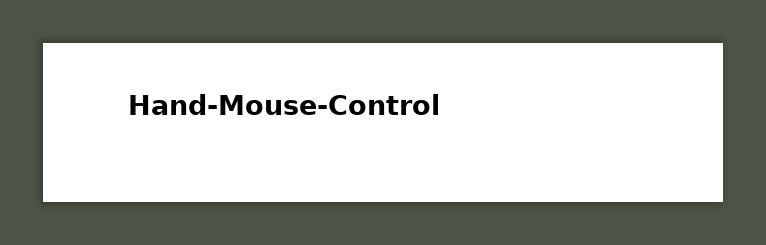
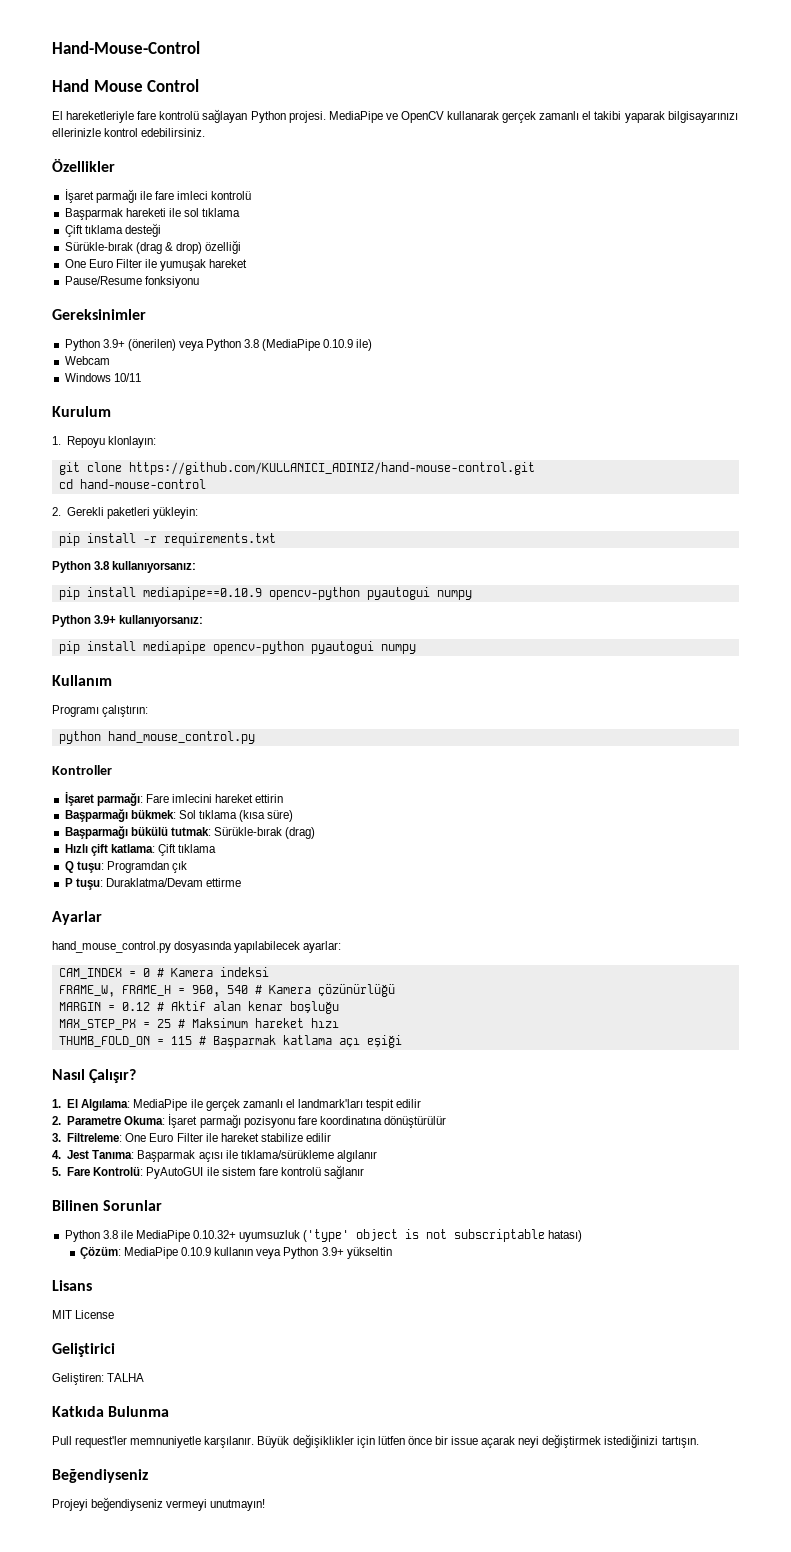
(440, 104) none -> [52,79,200,92] [52,109,738,123] [52,128,206,137] [52,159,115,172] [64,189,252,203] [64,208,241,220] [64,223,161,237] [64,240,242,254] [64,259,248,271] [64,276,199,288] [52,309,146,320] [64,339,373,351] [64,356,110,365] [64,373,141,382] [52,406,111,417] [52,436,157,448] [58,462,535,475] [58,479,206,489] [52,507,199,519] [58,533,276,546] [52,561,197,573] [58,587,472,600] [52,615,204,627] [58,641,416,654] [52,675,112,686] [52,705,149,717] [58,731,255,744] [52,765,112,775] [64,791,284,806] [64,809,294,822] [64,826,316,839] [64,844,217,856] [64,861,187,873] [64,878,241,890] [52,911,102,925] [52,941,342,953] [58,967,269,979] [58,984,395,997] [58,1001,339,1014] [58,1018,339,1030] [58,1035,402,1048] [52,1069,137,1083] [52,1099,422,1111] [52,1114,446,1128] [52,1133,331,1142] [52,1150,377,1162] [52,1165,364,1179] [52,1200,163,1211] [64,1229,583,1242] [79,1246,392,1259] [52,1280,92,1291] [52,1310,115,1319] [52,1343,115,1357] [52,1373,145,1385] [52,1406,170,1417] [52,1434,699,1448] [52,1469,148,1483] [52,1497,266,1511] // Hand Mouse Control // El hareketleriyle fare kontrolü sağlayan Python projesi. MediaPipe ve OpenCV kullanarak gerçek zamanlı el takibi yaparak bilgisayarınızı ellerinizle kontrol edebilirsiniz. // Özellikler // İşaret parmağı ile fare imleci kontrolü // Başparmak hareketi ile sol tıklama // Çift tıklama desteği // Sürükle-bırak (drag & drop) özelliği // One Euro Filter ile yumuşak hareket // Pause/Resume fonksiyonu // Gereksinimler // Python 3.9+ (önerilen) veya Python 3.8 (MediaPipe 0.10.9 ile) // Webcam // Windows 10/11 // Kurulum // 1. Repoyu klonlayın: // git clone https://github.com/KULLANICI_ADINIZ/hand-mouse-control.git // cd hand-mouse-control // 2. Gerekli paketleri yükleyin: // pip install -r requirements.txt // Python 3.8 kullanıyorsanız: // pip install mediapipe==0.10.9 opencv-python pyautogui numpy // Python 3.9+ kullanıyorsanız: // pip install mediapipe opencv-python pyautogui numpy // Kullanım // Programı çalıştırın: // python hand_mouse_control.py // Kontroller // İşaret parmağı: Fare imlecini hareket ettirin // Başparmağı bükmek: Sol tıklama (kısa süre) // Başparmağı bükülü tutmak: Sürükle-bırak (drag) // Hızlı çift katlama: Çift tıklama // Q tuşu: Programdan çık // P tuşu: Duraklatma/Devam ettirme // Ayarlar // hand_mouse_control.py dosyasında yapılabilecek ayarlar: // CAM_INDEX = 0 # Kamera indeksi // FRAME_W, FRAME_H = 960, 540 # Kamera çözünürlüğü // MARGIN = 0.12 # Aktif alan kenar boşluğu // MAX_STEP_PX = 25 # Maksimum hareket hızı // THUMB_FOLD_ON = 115 # Başparmak katlama açı eşiği // Nasıl Çalışır? // 1. El Algılama: MediaPipe ile gerçek zamanlı el landmark'ları tespit edilir // 2. Parametre Okuma: İşaret parmağı pozisyonu fare koordinatına dönüştürülür // 3. Filtreleme: One Euro Filter ile hareket stabilize edilir // 4. Jest Tanıma: Başparmak açısı ile tıklama/sürükleme algılanır // 5. Fare Kontrolü: PyAutoGUI ile sistem fare kontrolü sağlanır // Bilinen Sorunlar // Python 3.8 ile MediaPipe 0.10.32+ uyumsuzluk ('type' object is not subscriptable hatası) // Çözüm: MediaPipe 0.10.9 kullanın veya Python 3.9+ yükseltin // Lisans // MIT License // Geliştirici // Geliştiren: TALHA // Katkıda Bulunma // Pull request'ler memnuniyetle karşılanır. Büyük değişiklikler için lütfen önce bir issue açarak neyi değiştirmek istediğinizi tartışın. // Beğendiyseniz // Projeyi beğendiyseniz vermeyi unutmayın!

